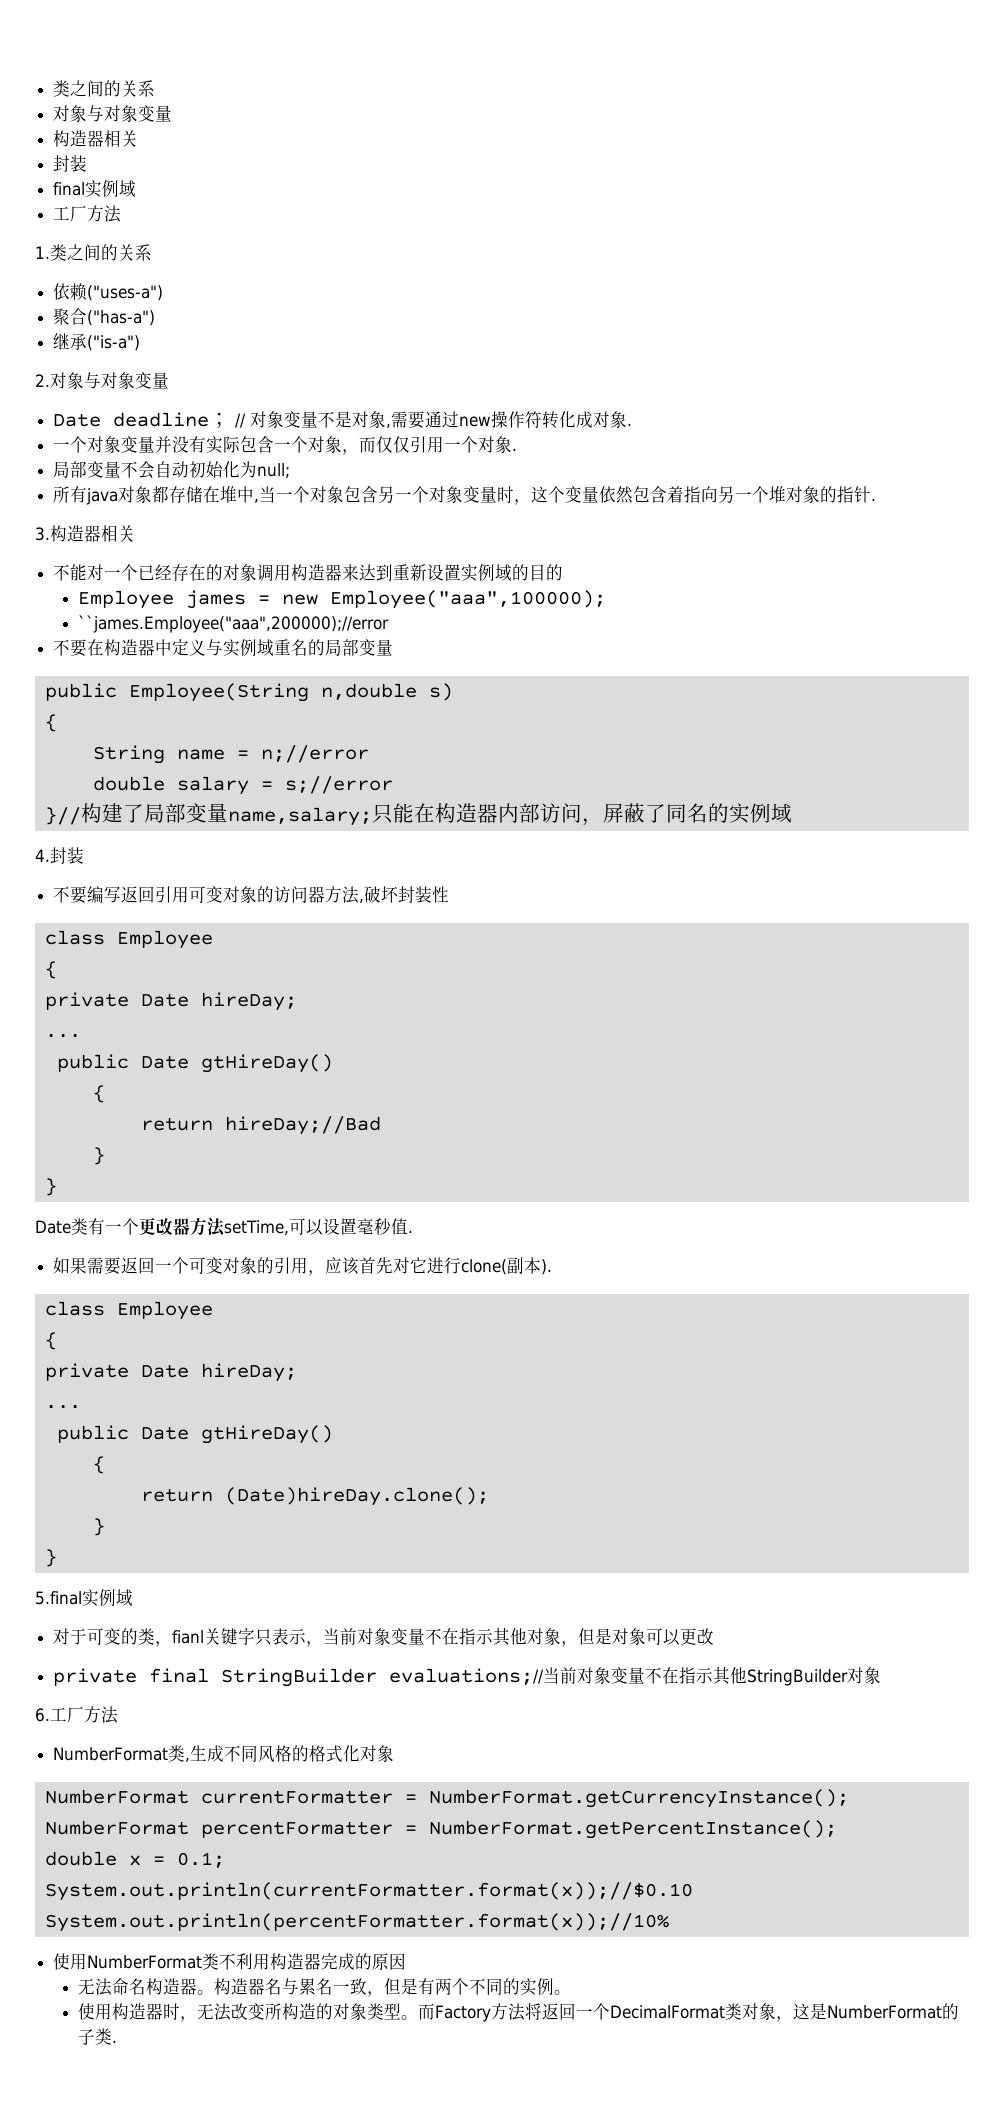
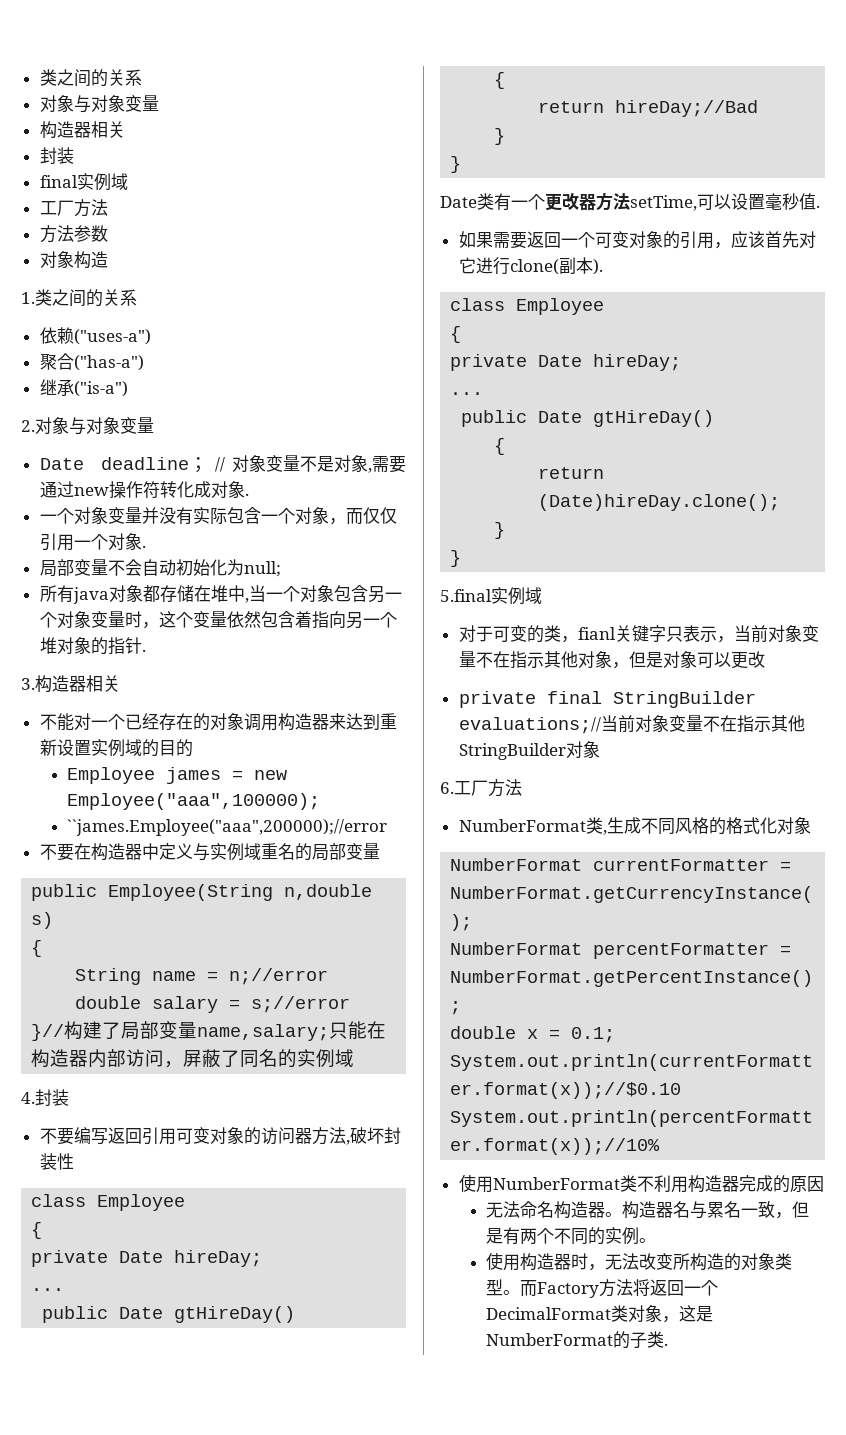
(122, 214) none -> [39,225,108,243] [39,251,108,269] // 方法参数 // 对象构造

